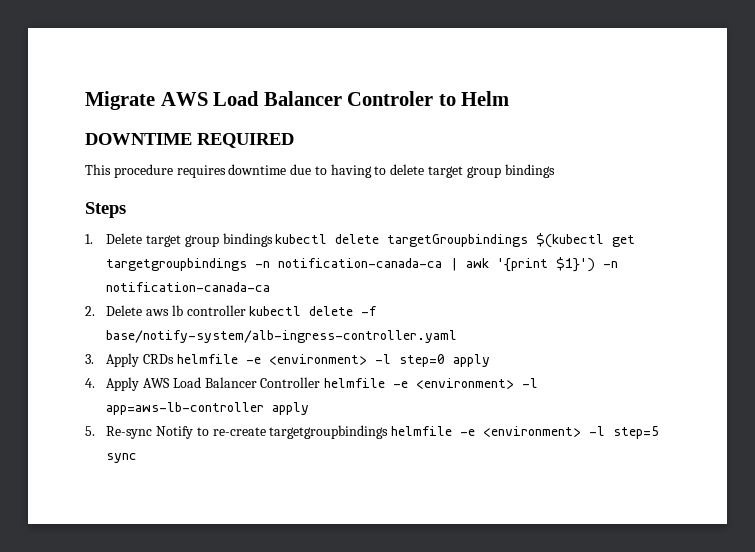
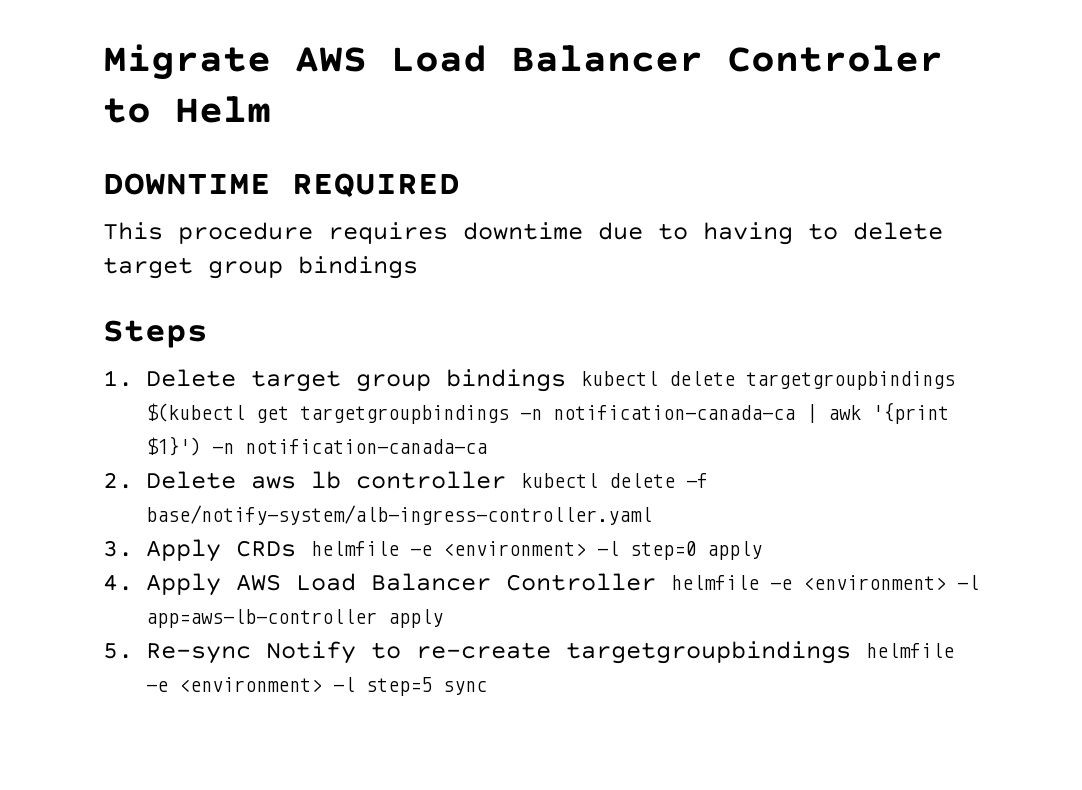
[387,234,529,247] targetGroupbindings -> [745,371,955,390] targetgroupbindings

